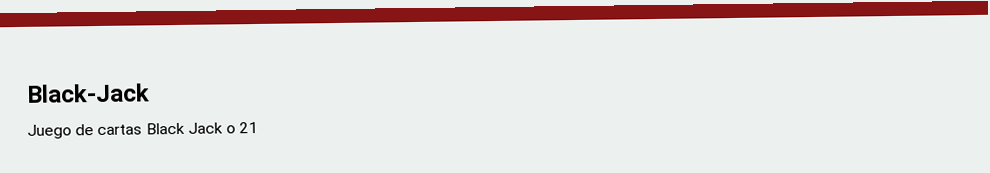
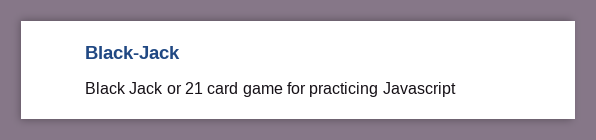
[27,121,259,139] Juego de cartas Black Jack o 21 -> [85,82,456,97] Black Jack or 21 card game for practicing Javascript

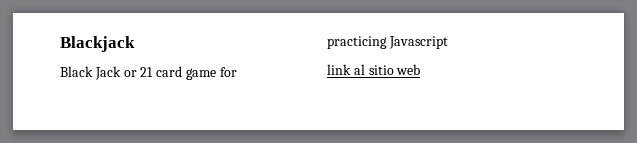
[85,46,180,59] Black-Jack -> [60,36,135,52] Blackjack
(456, 89) none -> [327,64,421,75] // link al sitio web

